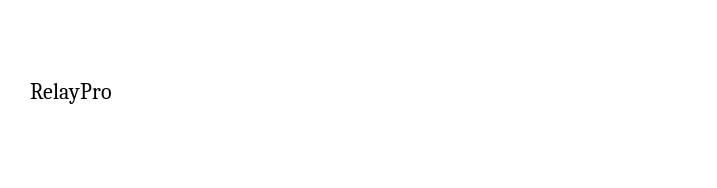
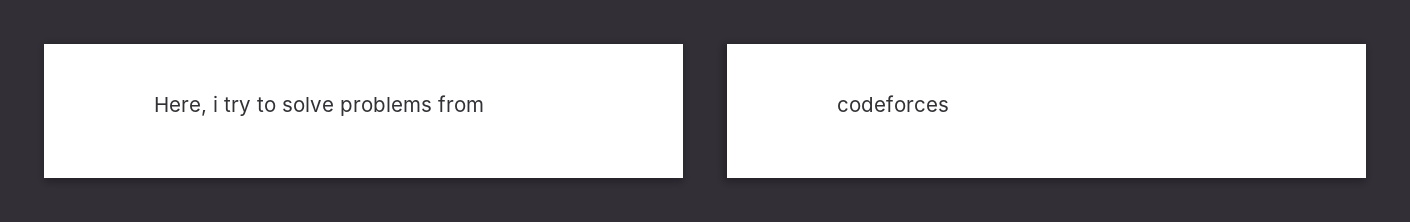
[30,83,112,104] RelayPro -> [154,95,949,116] Here, i try to solve problems from codeforces

